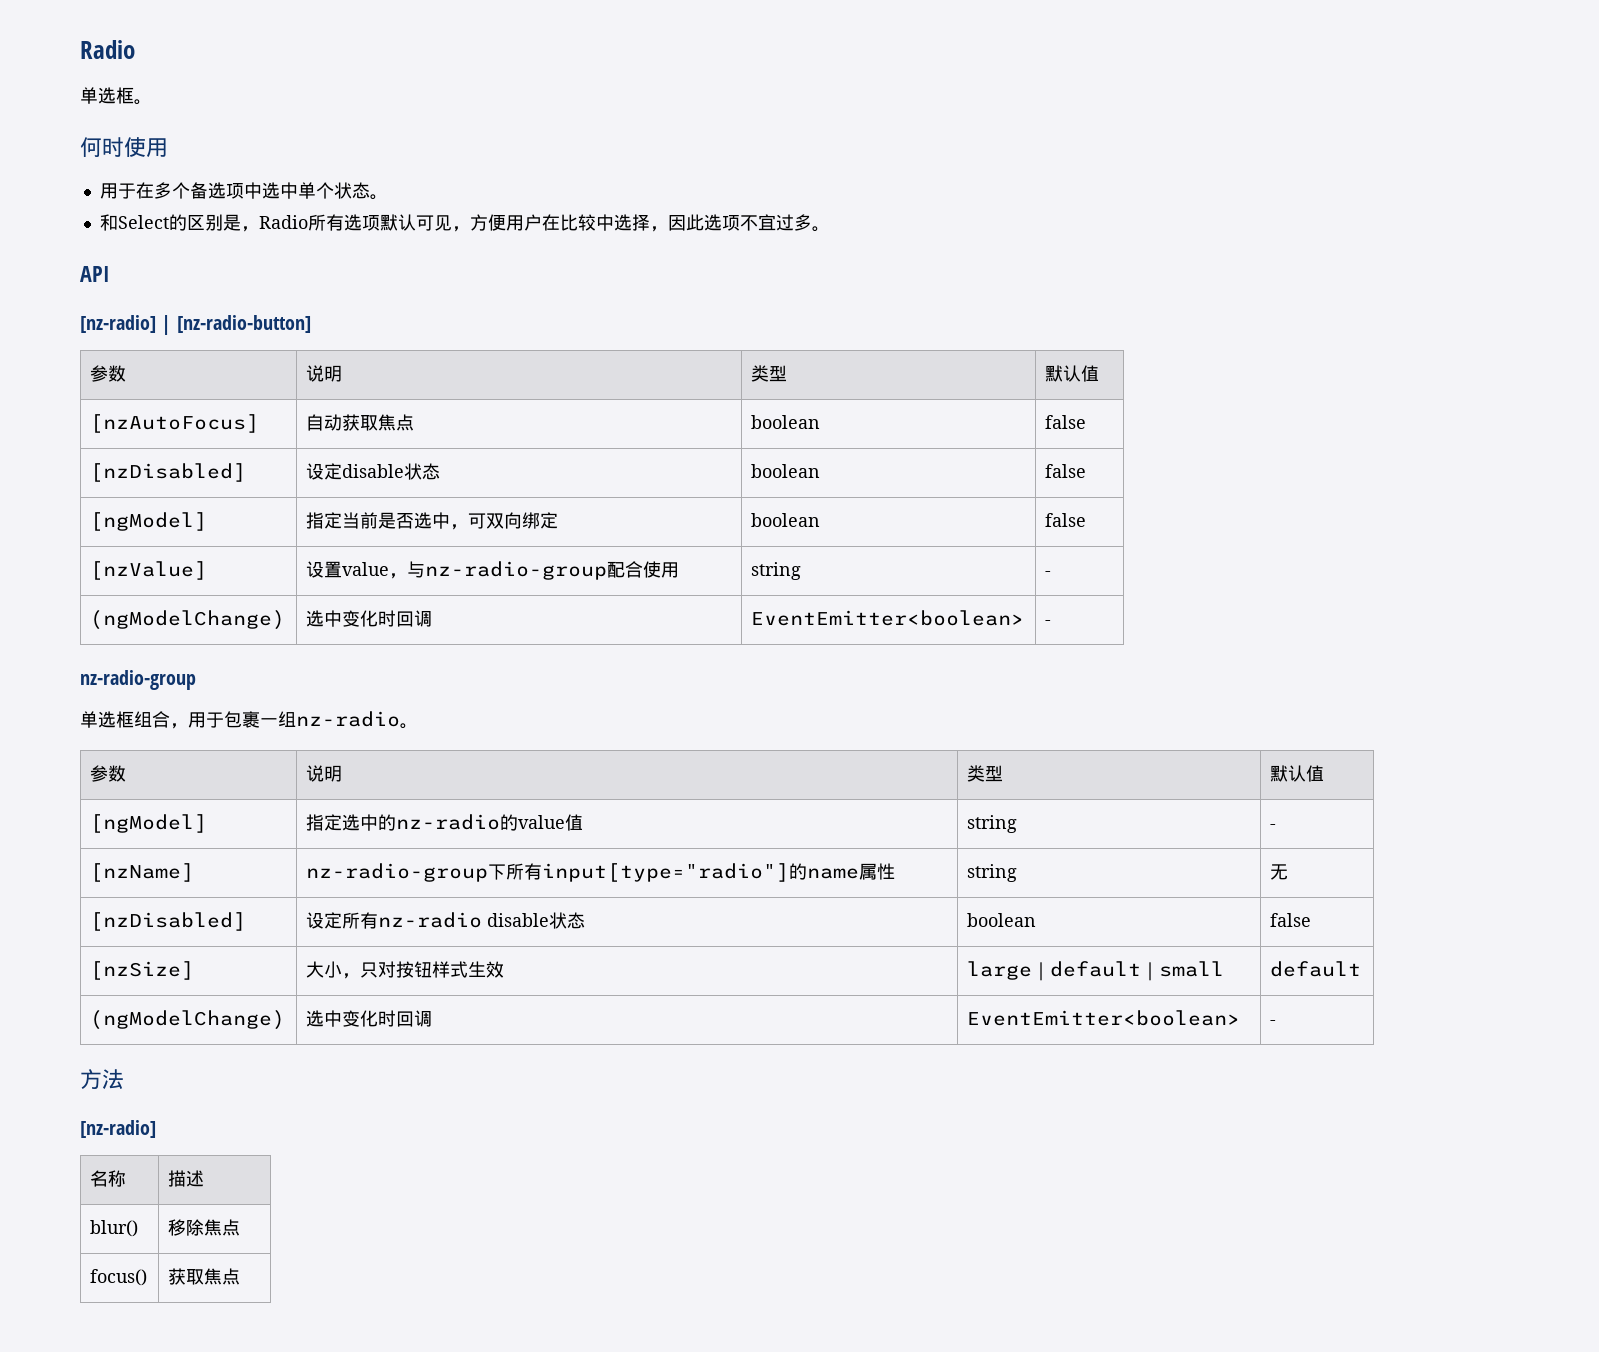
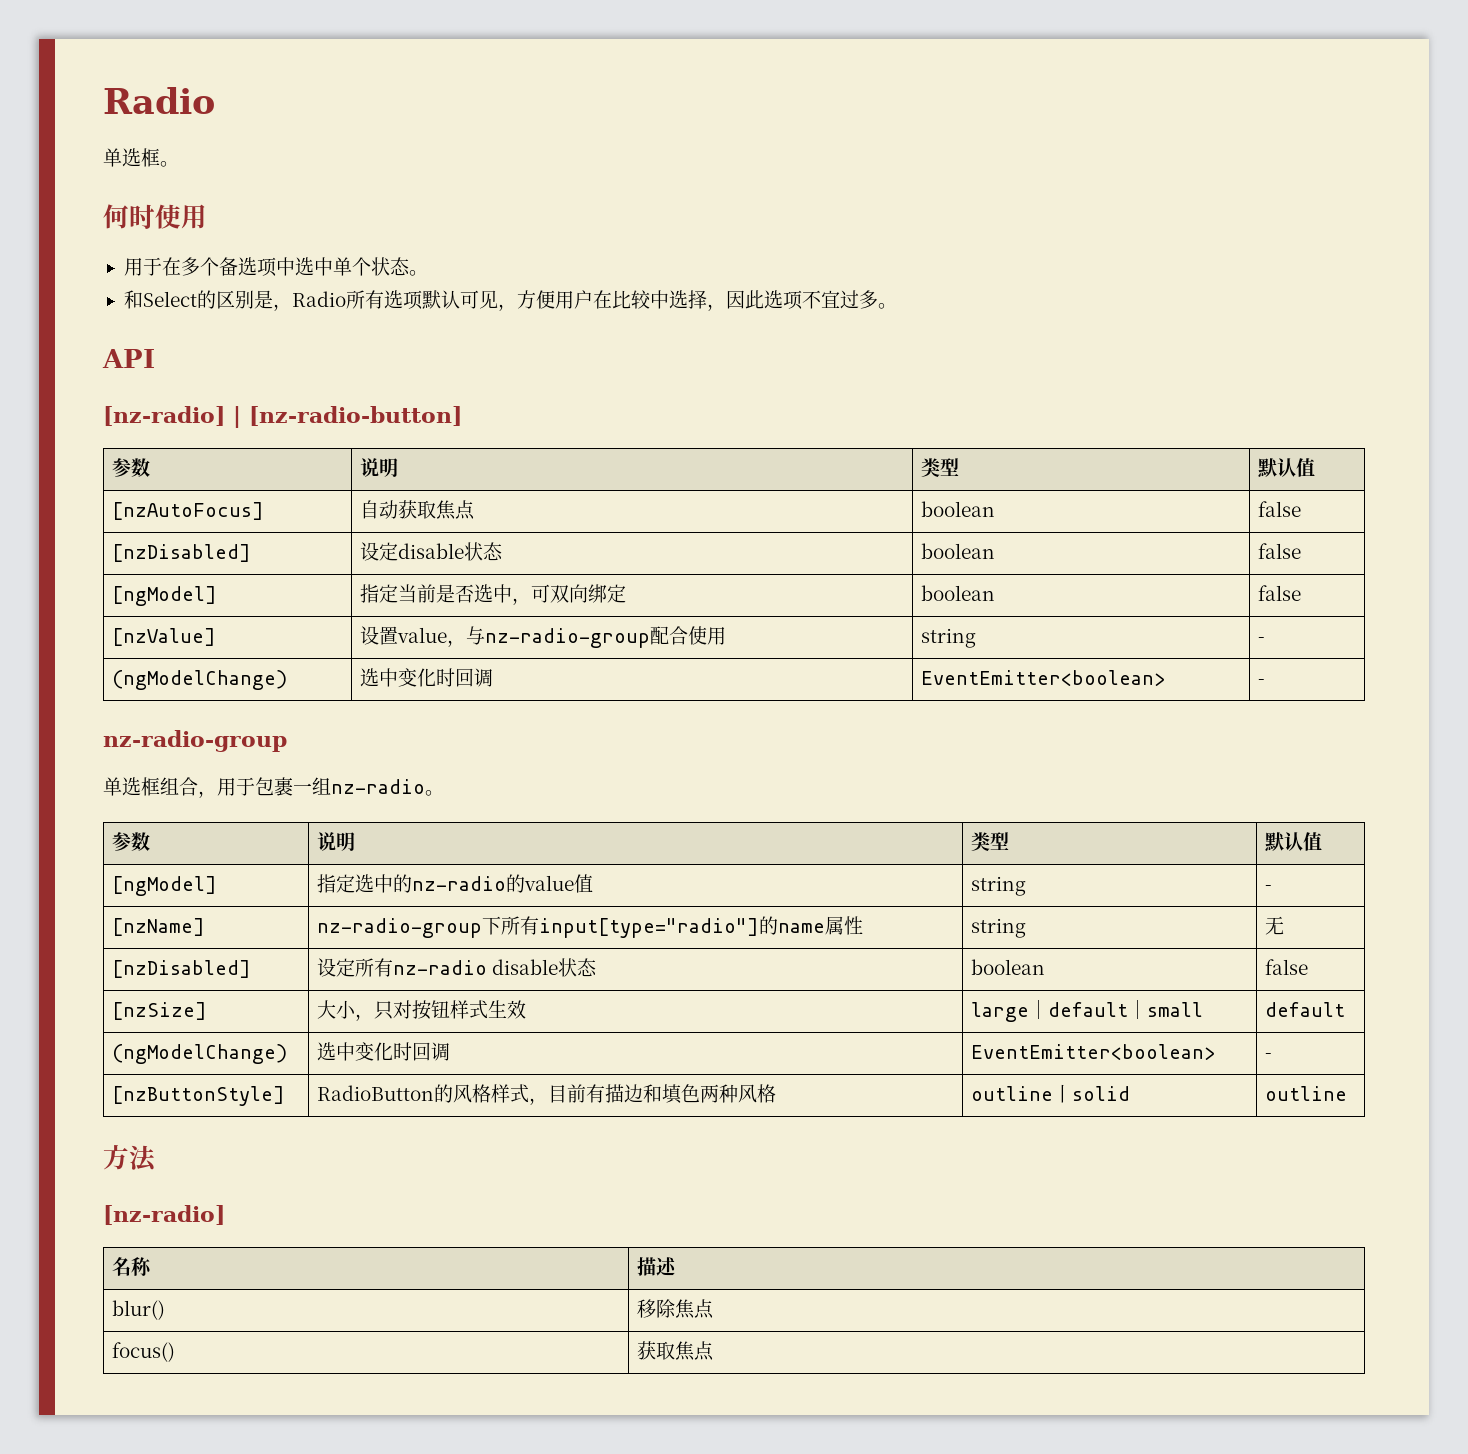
(1277, 1022) none -> [112,1086,286,1106] [317,1084,777,1105] [971,1084,1131,1103] [1265,1086,1348,1101] // [nzButtonStyle] | RadioButton的风格样式，目前有描边和填色两种风格 | outline丨solid | outline

